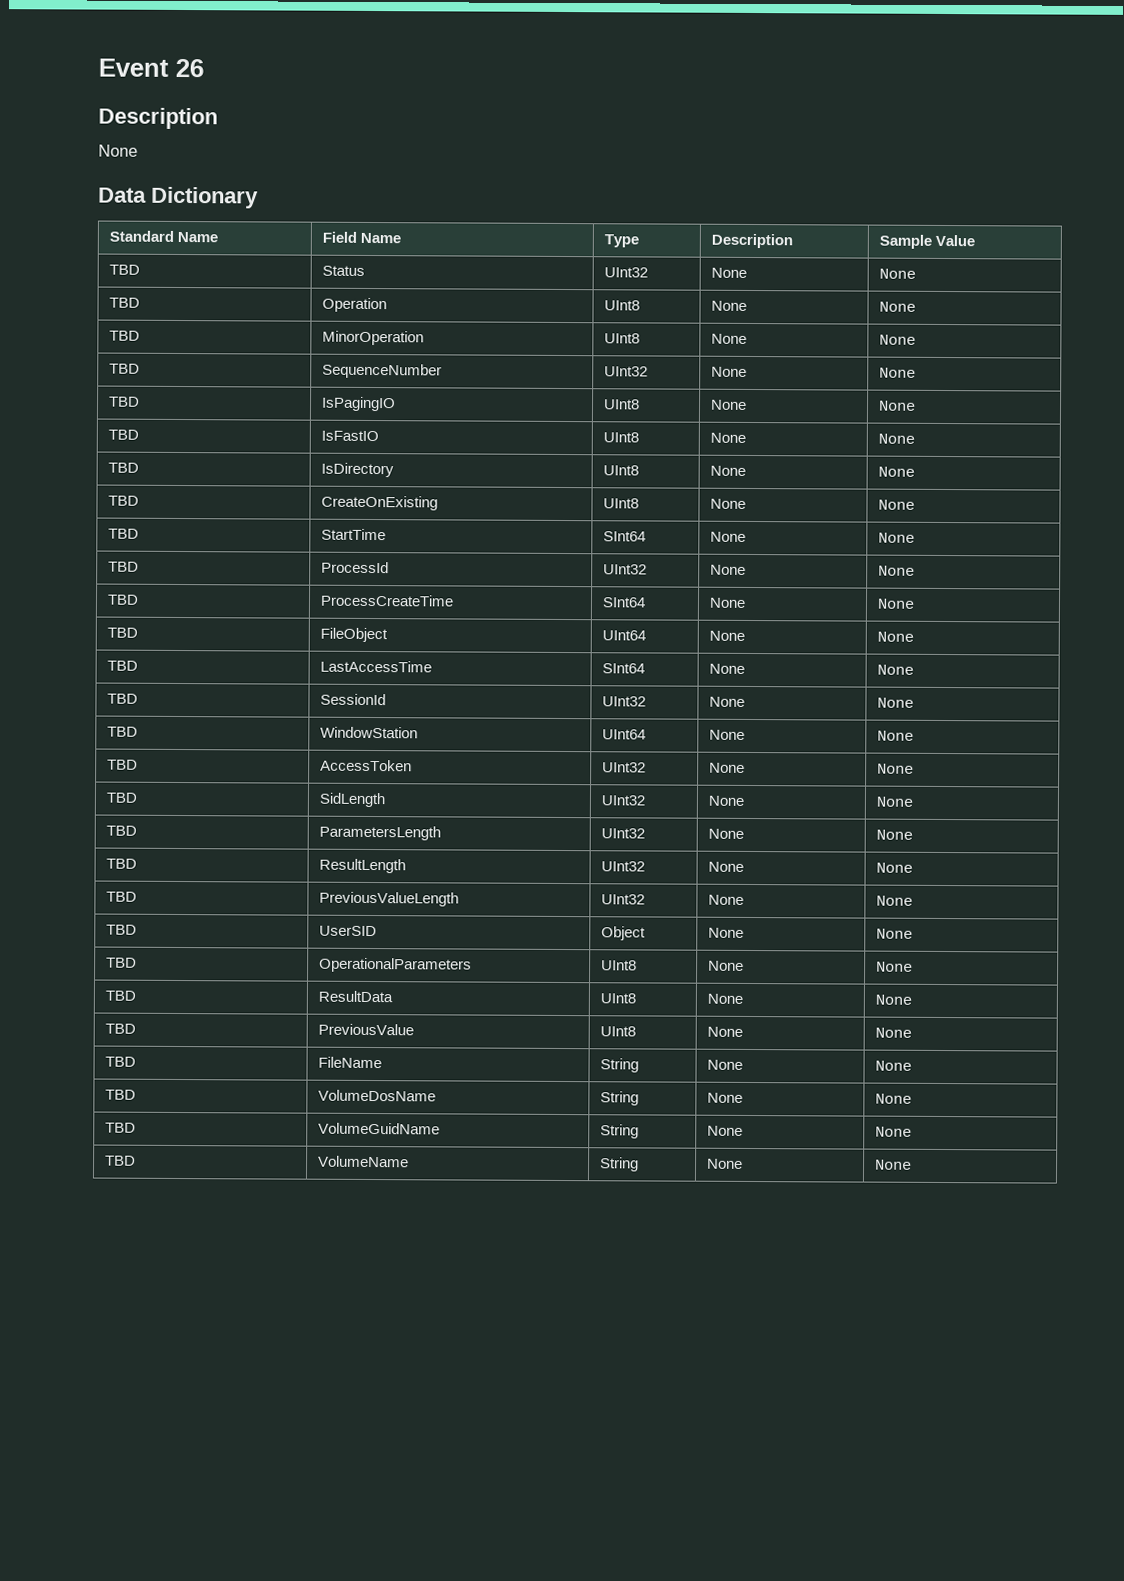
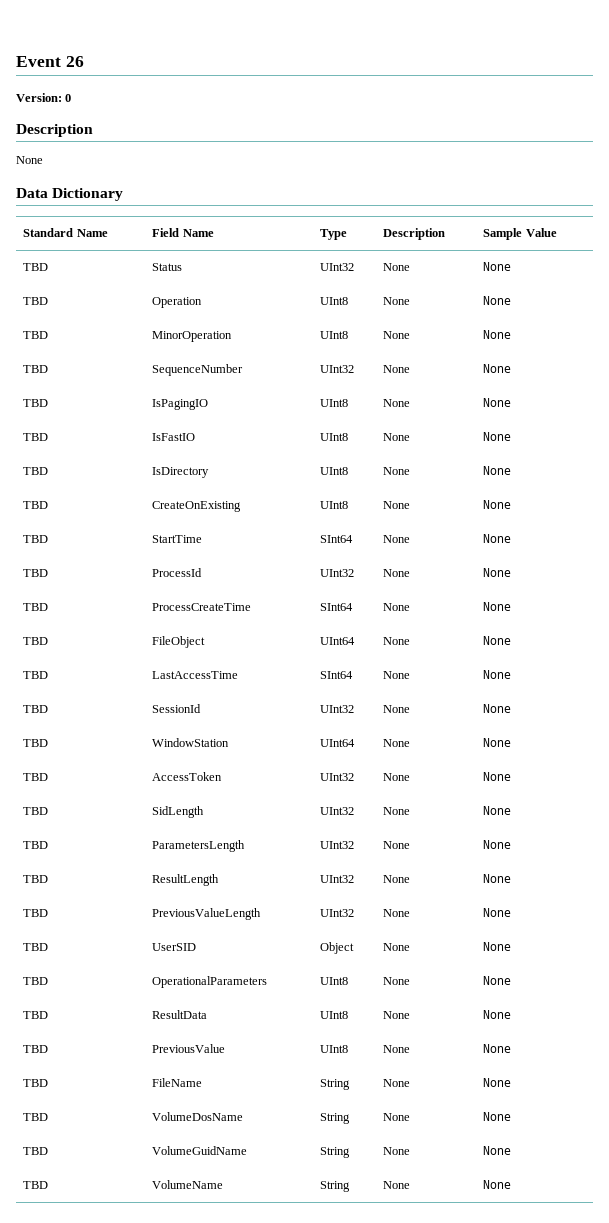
(205, 68) none -> [16,93,72,102] // Version: 0

